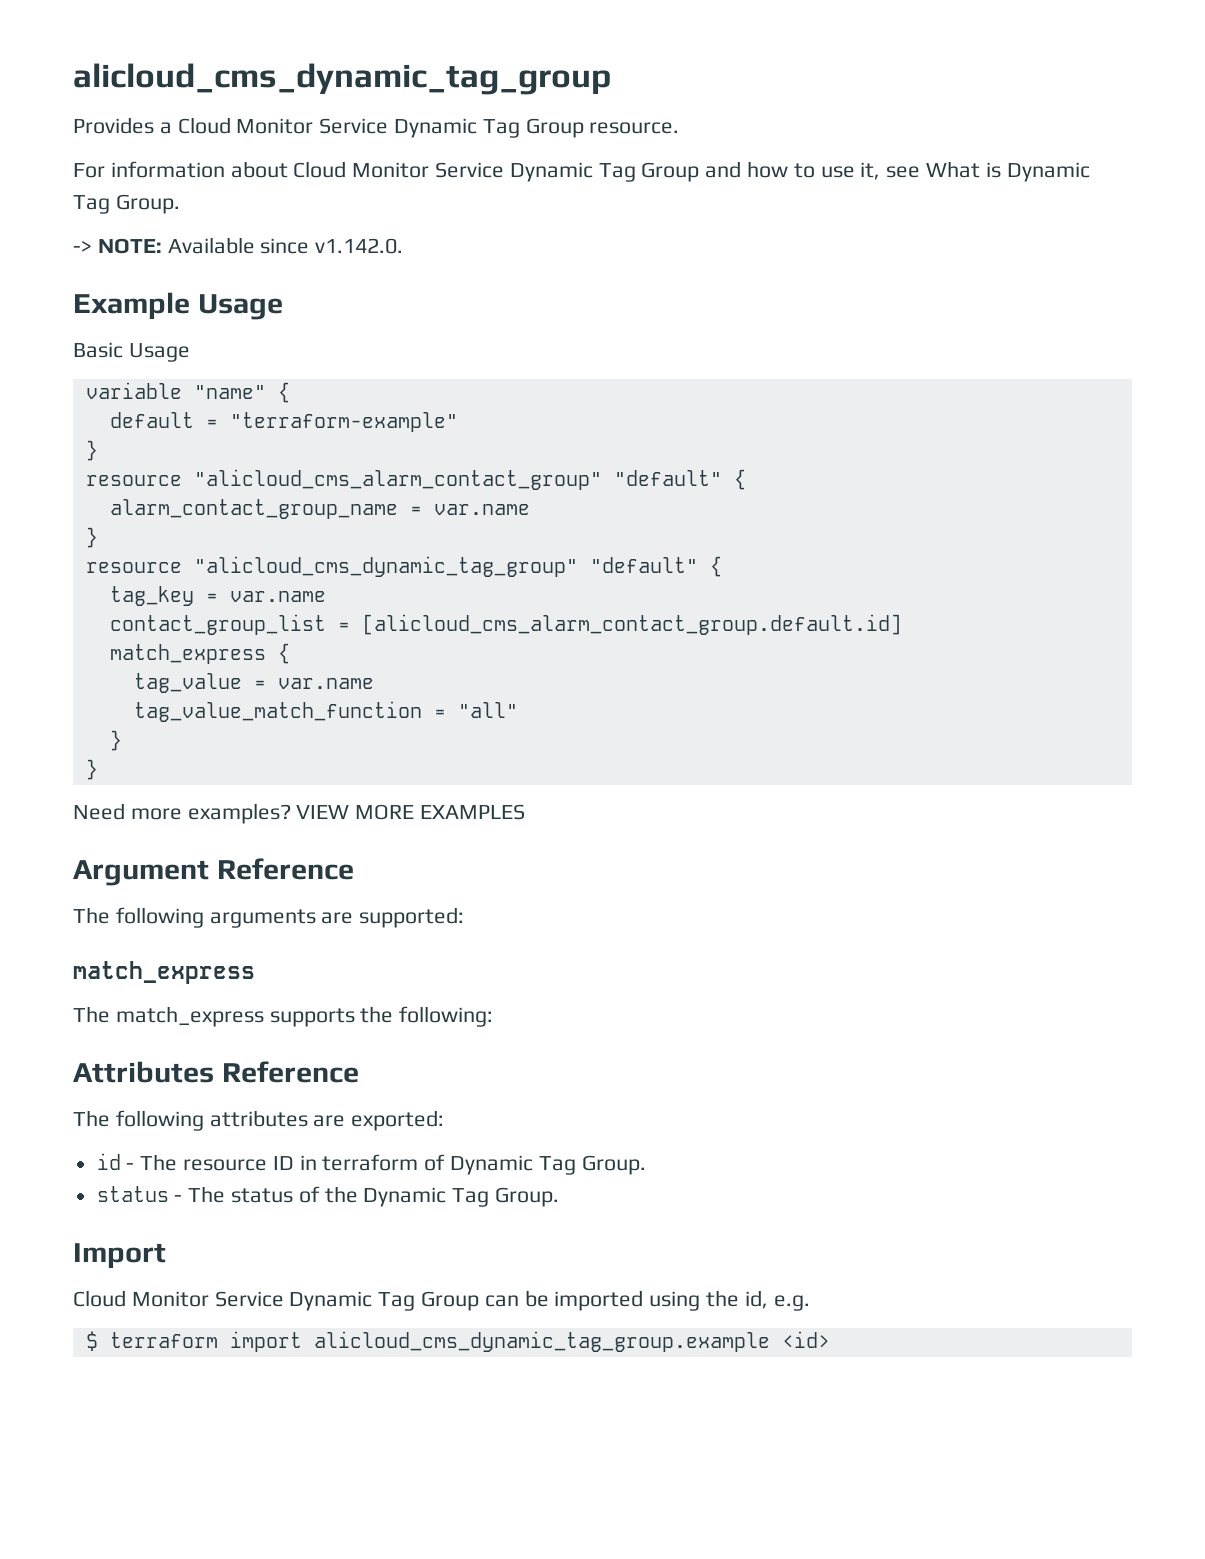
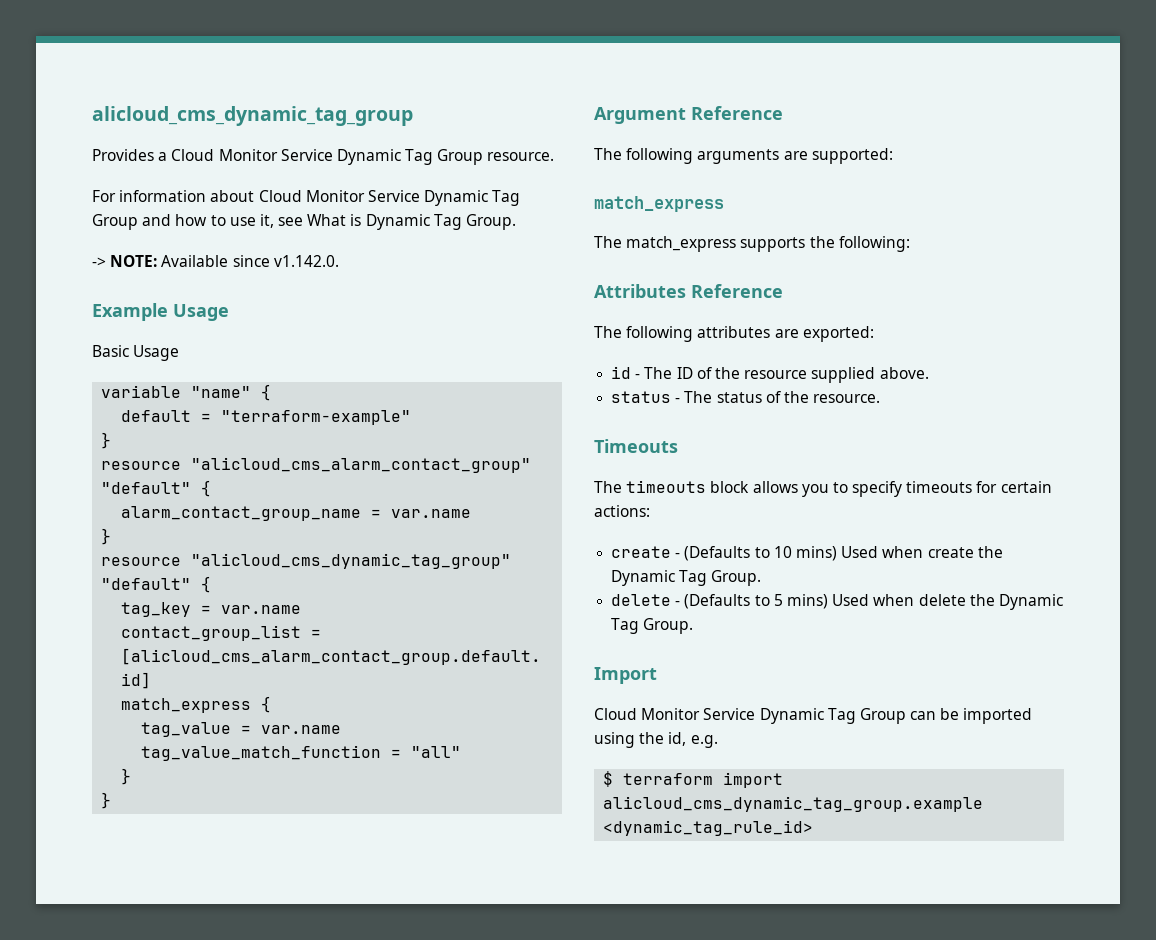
[73,803,526,824] // Need more examples? VIEW MORE EXAMPLES -> (112, 800) none
[183,1154,646,1175] resource ID in terraform of Dynamic Tag Group. -> [676,367,929,383] ID of the resource supplied above.
(358, 1194) none -> [813,394,881,403] [594,439,678,453] [594,480,1052,497] [594,505,650,517] [611,546,1003,561] [611,570,762,586] [611,594,995,609] resource. // Timeouts // The timeouts block allows you to specify timeouts for certain actions: // create - (Defaults to 10 mins) Used when create the Dynamic Tag Group. // delete - (Defaults to 5 mins) Used when delete the
[781,1331,830,1348] <id> -> [603,820,814,836] <dynamic_tag_rule_id>

